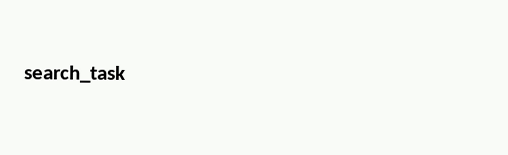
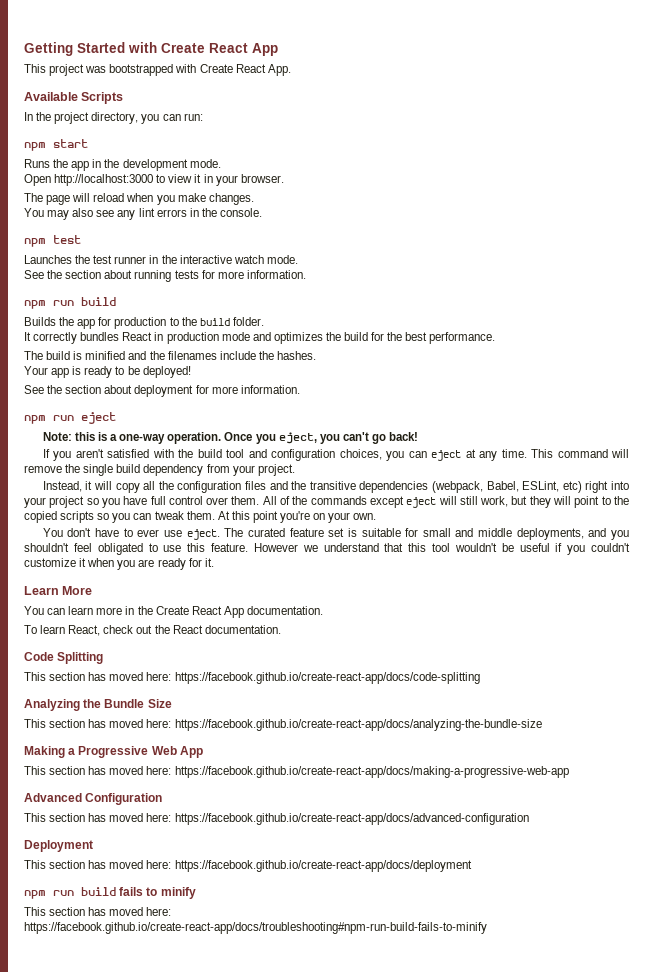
[23,65,126,83] search_task -> [24,42,278,56] [24,64,291,76] [24,92,124,104] [24,112,203,124] [24,139,88,151] [24,159,221,171] [24,174,284,186] [24,193,254,205] [24,208,262,220] [24,235,81,247] [24,255,298,264] [24,270,306,282] [24,297,116,309] [24,317,264,329] [24,332,496,344] [24,351,316,360] [24,366,191,378] [24,385,300,397] [24,412,116,424] [42,432,419,444] [42,449,629,461] [24,464,295,476] [42,481,629,493] [24,496,629,508] [24,511,377,523] [42,528,629,540] [24,543,630,555] [24,558,214,570] [24,586,93,595] [24,606,323,618] [24,625,281,636] [24,652,104,664] [24,672,480,684] [24,699,172,711] [24,719,542,731] [24,746,203,758] [24,766,569,778] [24,793,163,805] [24,813,529,825] [24,840,93,852] [24,860,472,872] [24,887,196,899] [24,907,172,916] [24,922,487,934] Getting Started with Create React App // This project was bootstrapped with Create React App. // Available Scripts // In the project directory, you can run: // npm start // Runs the app in the development mode. // Open http://localhost:3000 to view it in your browser. // The page will reload when you make changes. // You may also see any lint errors in the console. // npm test // Launches the test runner in the interactive watch mode. // See the section about running tests for more information. // npm run build // Builds the app for production to the build folder. // It correctly bundles React in production mode and optimizes the build for the best performance. // The build is minified and the filenames include the hashes. // Your app is ready to be deployed! // See the section about deployment for more information. // npm run eject // Note: this is a one-way operation. Once you eject, you can't go back! // If you aren't satisfied with the build tool and configuration choices, you can eject at any time. This command will remove the single build dependency from your project. // Instead, it will copy all the configuration files and the transitive dependencies (webpack, Babel, ESLint, etc) right into your project so you have full control over them. All of the commands except eject will still work, but they will point to the copied scripts so you can tweak them. At this point you're on your own. // You don't have to ever use eject. The curated feature set is suitable for small and middle deployments, and you shouldn't feel obligated to use this feature. However we understand that this tool wouldn't be useful if you couldn't customize it when you are ready for it. // Learn More // You can learn more in the Create React App documentation. // To learn React, check out the React documentation. // Code Splitting // This section has moved here: https://facebook.github.io/create-react-app/docs/code-splitting // Analyzing the Bundle Size // This section has moved here: https://facebook.github.io/create-react-app/docs/analyzing-the-bundle-size // Making a Progressive Web App // This section has moved here: https://facebook.github.io/create-react-app/docs/making-a-progressive-web-app // Advanced Configuration // This section has moved here: https://facebook.github.io/create-react-app/docs/advanced-configuration // Deployment // This section has moved here: https://facebook.github.io/create-react-app/docs/deployment // npm run build fails to minify // This section has moved here: https://facebook.github.io/create-react-app/docs/troubleshooting#npm-run-build-fails-to-minify

